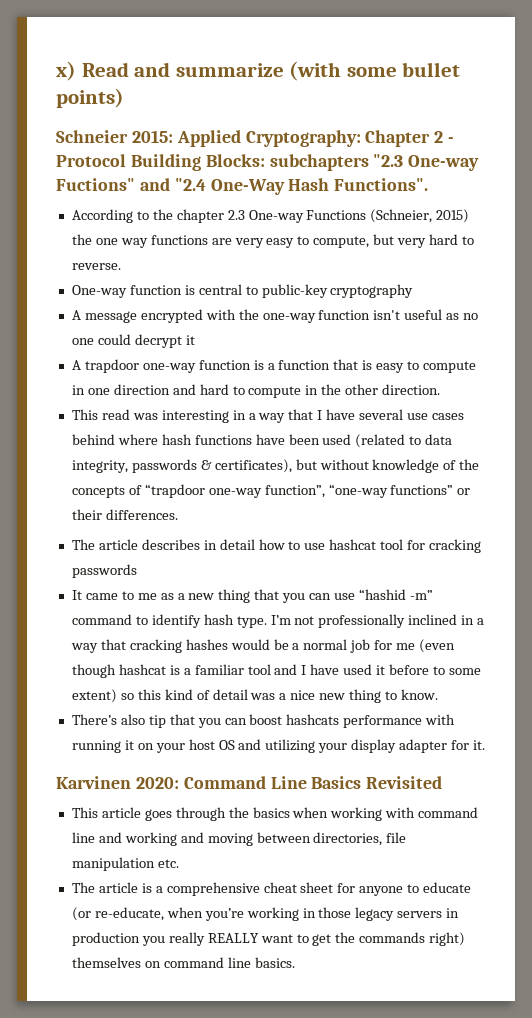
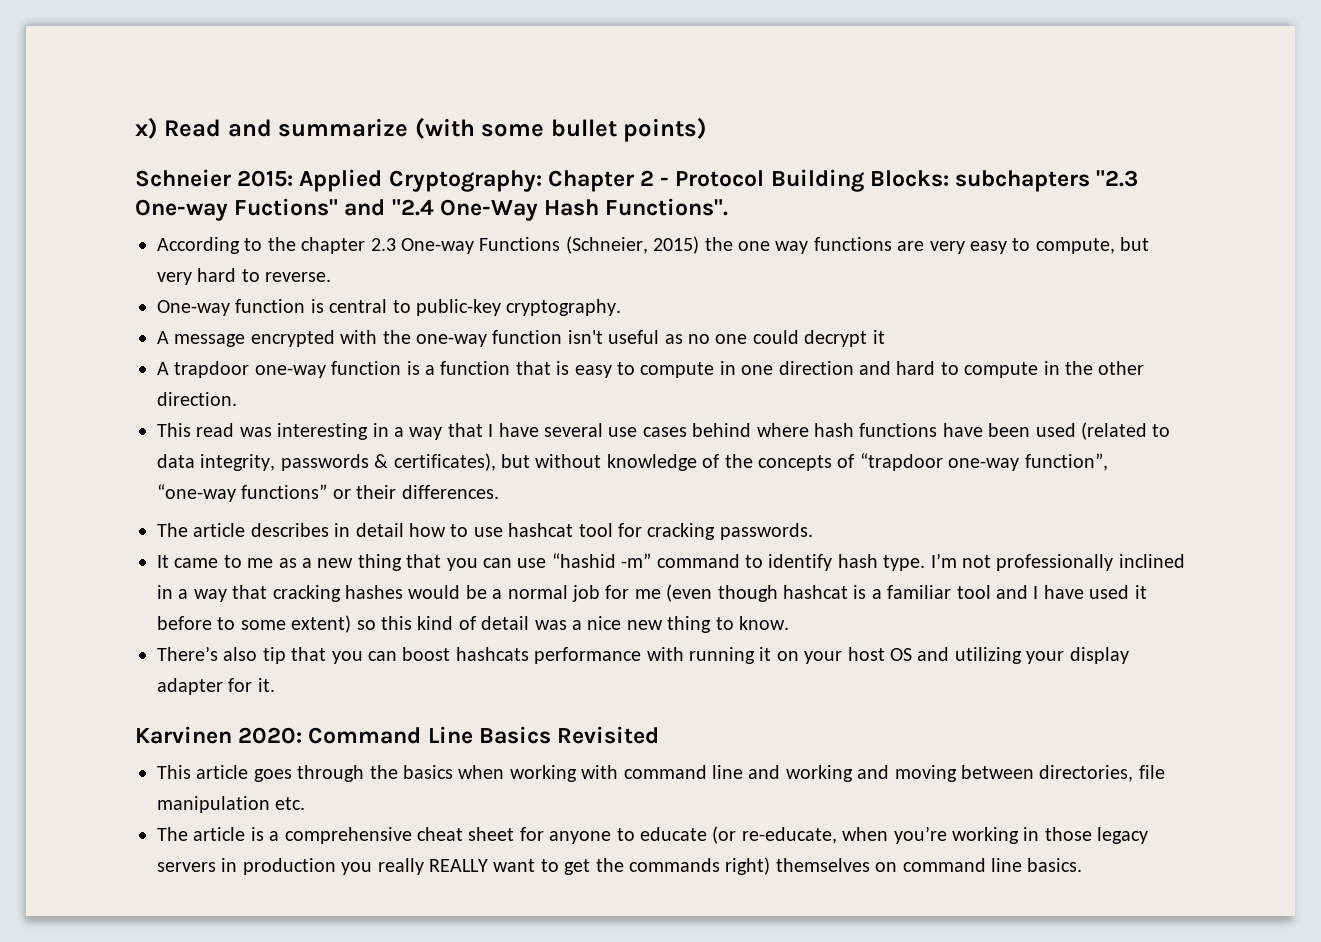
[330,284,414,298] cryptography -> [506,299,622,316] cryptography.
[71,564,137,578] passwords -> [719,523,813,540] passwords.

